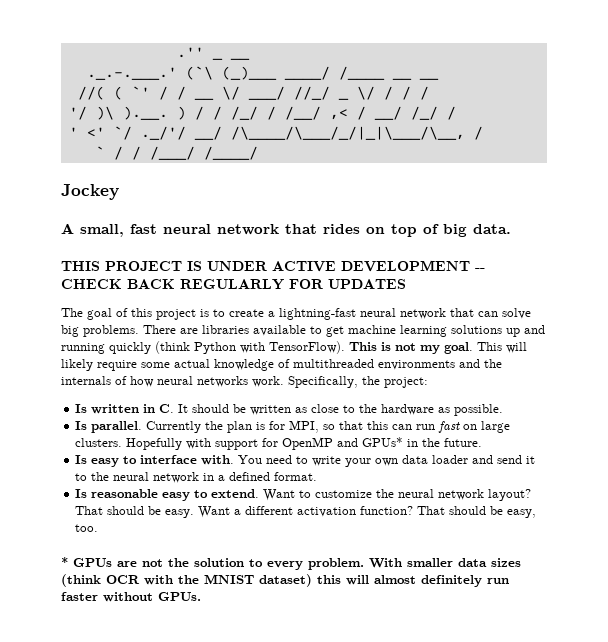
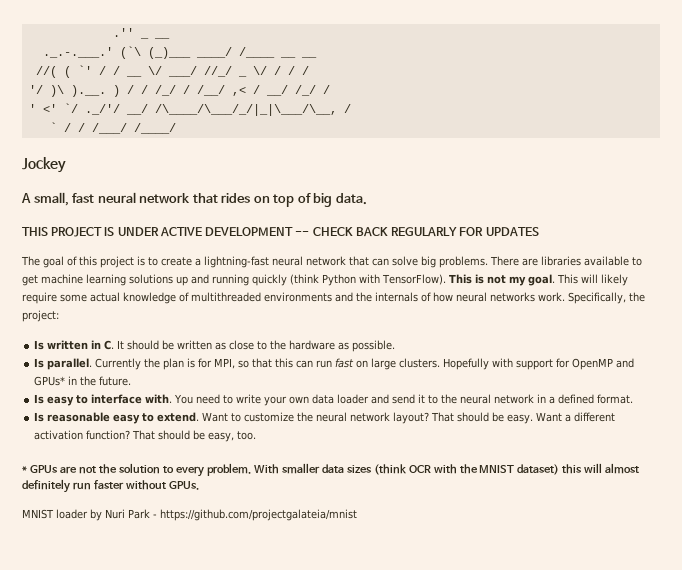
(201, 596) none -> [22,509,357,521] // MNIST loader by Nuri Park - https://github.com/projectgalateia/mnist

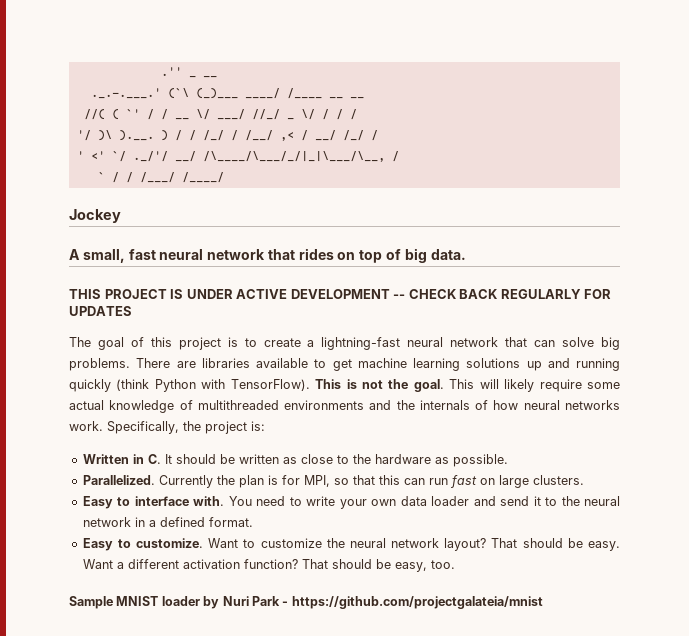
[508,276,526,286] my -> [388,379,409,389] the
[22,310,59,322] [34,340,89,350] project: // Is written -> [205,421,265,434] [82,454,129,464] project is: // Written
[34,358,93,370] Is parallel. -> [82,475,155,485] Parallelized.
[443,358,635,370] [34,376,132,386] [34,394,75,406] Hopefully with support for OpenMP and GPUs* in the future. // Is easy -> [82,496,113,509] // Easy
[34,412,200,424] Is reasonable easy to extend. -> [82,538,204,551] Easy to customize.
[22,463,640,477] [22,479,199,493] * GPUs are not the solution to every problem. With smaller data sizes (think OCR with the MNIST dataset) this will almost definitely run faster without GPUs. // -> [69,596,113,609] Sample

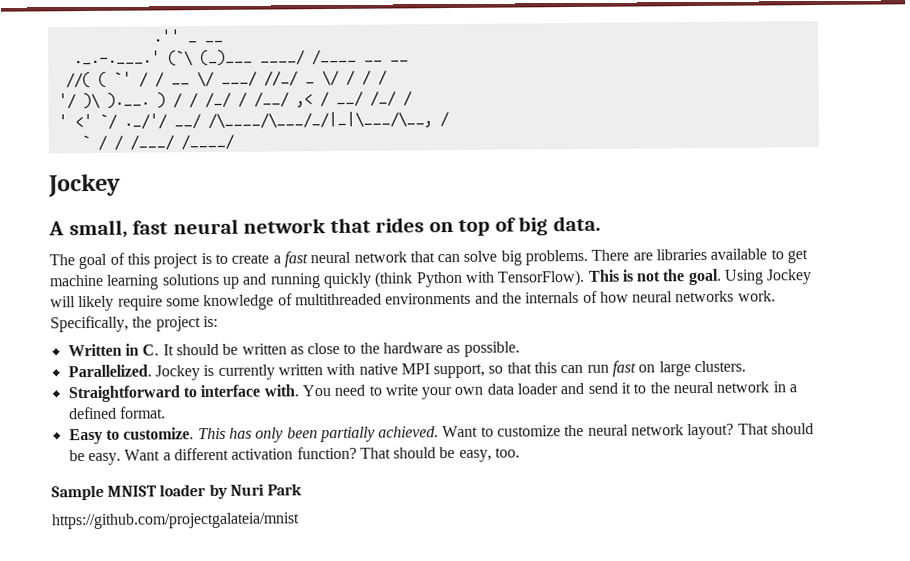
[69,289,612,299] [69,306,132,316] // THIS PROJECT IS UNDER ACTIVE DEVELOPMENT -- CHECK BACK REGULARLY FOR UPDATES -> (601, 223) none
[321,337,401,350] lightning-fast -> [283,251,308,268] fast
[449,379,475,389] This -> [724,269,813,285] Using Jockey
[69,400,104,410] actual -> (200, 302) none
[158,475,330,488] Currently the plan is for MPI, -> [154,363,486,381] Jockey is currently written with native MPI support,
[82,496,113,509] Easy -> [67,385,180,403] Straightforward
(204, 543) none -> [197,426,440,443] This has only been partially achieved.
[282,601,289,606] - -> (302, 489) //

